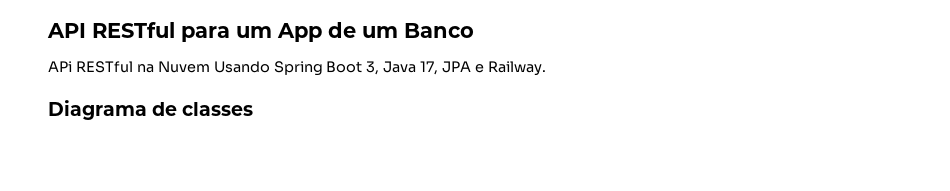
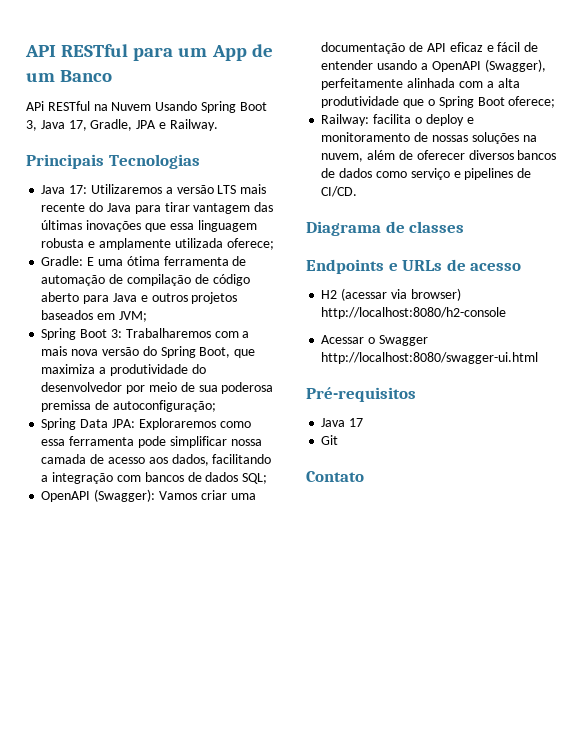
(439, 68) none -> [90,119,133,131] Gradle,
[48,100,254,120] Diagrama de classes -> [26,154,200,169] [41,184,267,194] [41,202,274,214] [41,220,257,232] [41,238,274,250] [41,256,247,266] [41,274,250,286] [41,292,238,304] [41,310,147,322] [41,328,250,340] [41,346,256,358] [41,364,206,376] [41,382,274,394] [41,400,216,412] [41,418,251,430] [41,436,262,448] [41,454,272,466] [41,472,268,484] [41,489,256,502] [321,42,539,54] [321,59,546,72] [321,78,520,90] [321,96,556,108] [321,114,474,126] [321,132,537,144] [321,150,557,162] [321,168,532,180] [321,186,358,197] [306,221,465,236] [306,259,522,274] [321,288,461,301] [321,307,507,319] [321,335,428,346] [321,352,539,364] [306,387,416,402] [321,418,364,427] [321,435,339,445] [306,471,364,482] Principais Tecnologias // Java 17: Utilizaremos a versão LTS mais recente do Java para tirar vantagem das últimas inovações que essa linguagem robusta e amplamente utilizada oferece; // Gradle: E uma ótima ferramenta de automação de compilação de código aberto para Java e outros projetos baseados em JVM; // Spring Boot 3: Trabalharemos com a mais nova versão do Spring Boot, que maximiza a produtividade do desenvolvedor por meio de sua poderosa premissa de autoconfiguração; // Spring Data JPA: Exploraremos como essa ferramenta pode simplificar nossa camada de acesso aos dados, facilitando a integração com bancos de dados SQL; // OpenAPI (Swagger): Vamos criar uma documentação de API eficaz e fácil de entender usando a OpenAPI (Swagger), perfeitamente alinhada com a alta produtividade que o Spring Boot oferece; // Railway: facilita o deploy e monitoramento de nossas soluções na nuvem, além de oferecer diversos bancos de dados como serviço e pipelines de CI/CD. // Diagrama de classes // Endpoints e URLs de acesso // H2 (acessar via browser) http://localhost:8080/h2-console // Acessar o Swagger http://localhost:8080/swagger-ui.html // Pré-requisitos // Java 17 // Git // Contato

